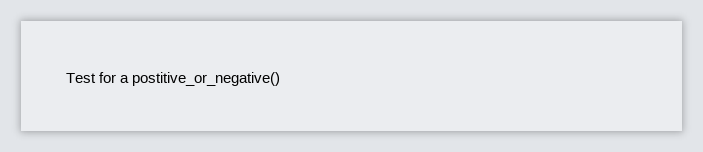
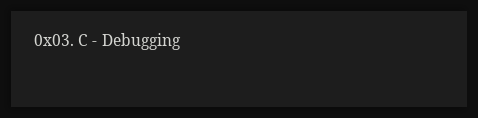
[66,72,281,86] Test for a postitive_or_negative() -> [34,33,181,50] 0x03. C - Debugging

